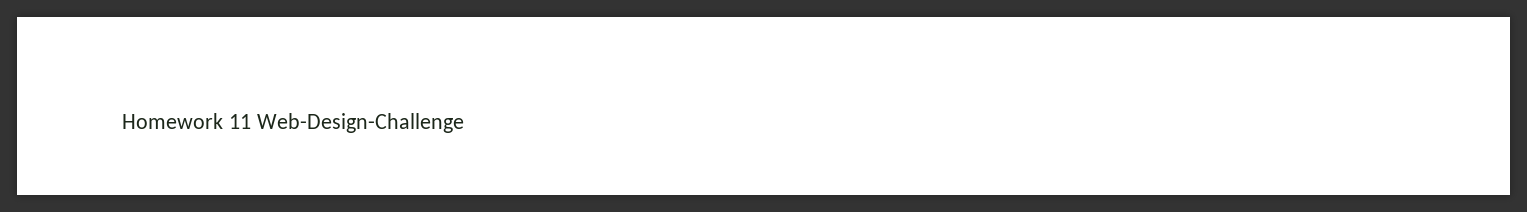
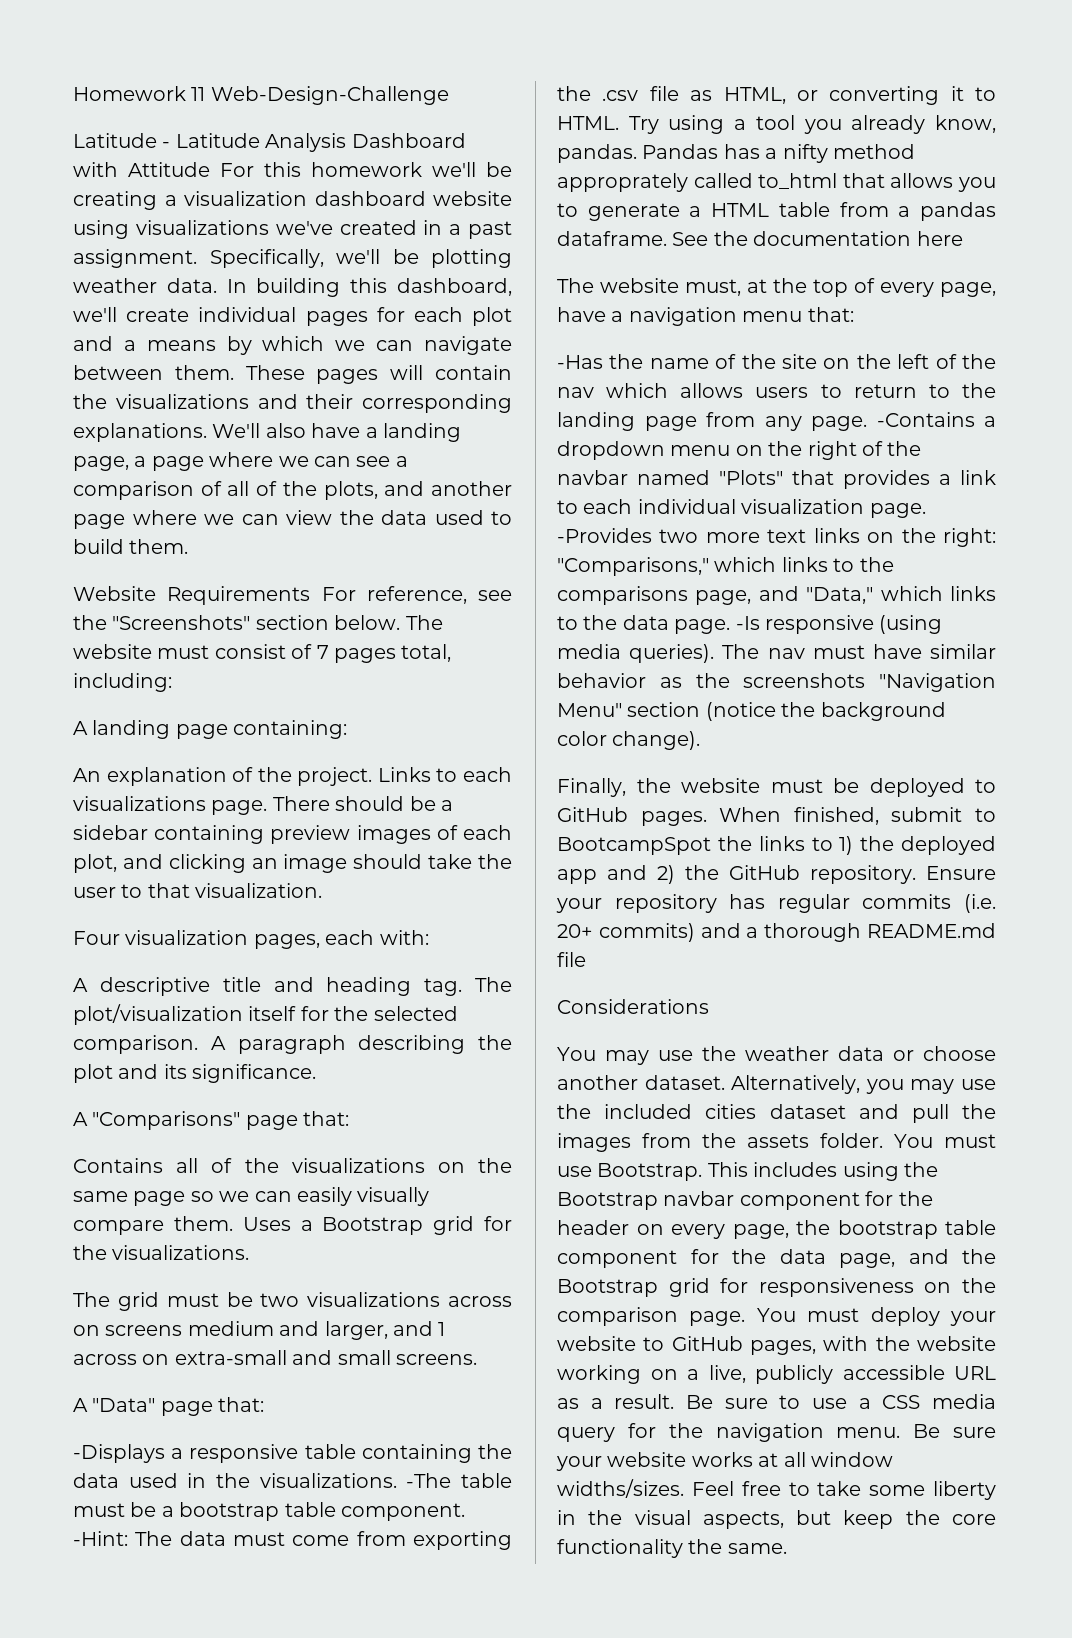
(464, 123) none -> [73,133,466,152] [73,162,512,177] [73,191,512,210] [73,220,512,239] [73,249,512,268] [73,278,512,297] [73,307,512,326] [73,336,512,355] [73,365,512,384] [73,394,512,413] [73,423,461,442] [73,452,408,471] [73,481,512,500] [73,510,512,529] [73,539,189,554] [73,586,512,605] [73,615,443,630] [73,644,452,663] [73,673,172,692] [73,720,348,739] [73,767,512,786] [73,796,453,815] [73,825,512,844] [73,854,512,873] [73,883,323,898] [73,930,429,949] [73,977,512,996] [73,1004,458,1025] [73,1035,512,1054] [73,1064,317,1083] [73,1111,350,1130] [73,1158,512,1173] [73,1187,430,1206] [73,1216,512,1235] [73,1245,250,1260] [73,1292,512,1311] [73,1321,446,1340] [73,1350,477,1365] [73,1397,265,1416] [73,1444,512,1463] [73,1473,512,1488] [73,1502,465,1521] [73,1531,512,1550] [557,86,996,105] [557,115,996,134] [557,144,915,163] [557,173,996,192] [557,202,996,221] [557,231,963,246] [557,278,996,297] [557,307,854,326] [557,354,996,369] [557,383,996,398] [557,412,996,431] [557,441,922,460] [557,470,996,489] [557,499,926,518] [557,528,996,547] [557,557,894,576] [557,586,996,605] [557,615,943,634] [557,644,997,663] [557,673,996,692] [557,702,946,721] [557,731,701,750] [557,778,996,797] [557,807,996,826] [557,836,996,855] [557,865,996,884] [556,894,996,913] [557,923,996,942] [557,952,586,967] [557,999,709,1014] [557,1046,996,1065] [557,1075,996,1094] [557,1104,997,1123] [557,1133,996,1152] [557,1162,938,1181] [557,1191,933,1210] [557,1220,996,1239] [557,1249,996,1268] [557,1278,996,1297] [557,1307,996,1326] [557,1336,996,1355] [557,1365,996,1384] [557,1394,996,1409] [557,1423,996,1442] [556,1452,893,1471] [557,1479,996,1500] [557,1510,996,1529] [557,1539,787,1558] // Latitude - Latitude Analysis Dashboard with Attitude For this homework we'll be creating a visualization dashboard website using visualizations we've created in a past assignment. Specifically, we'll be plotting weather data. In building this dashboard, we'll create individual pages for each plot and a means by which we can navigate between them. These pages will contain the visualizations and their corresponding explanations. We'll also have a landing page, a page where we can see a comparison of all of the plots, and another page where we can view the data used to build them. // Website Requirements For reference, see the "Screenshots" section below. The website must consist of 7 pages total, including: // A landing page containing: // An explanation of the project. Links to each visualizations page. There should be a sidebar containing preview images of each plot, and clicking an image should take the user to that visualization. // Four visualization pages, each with: // A descriptive title and heading tag. The plot/visualization itself for the selected comparison. A paragraph describing the plot and its significance. // A "Comparisons" page that: // Contains all of the visualizations on the same page so we can easily visually compare them. Uses a Bootstrap grid for the visualizations. // The grid must be two visualizations across on screens medium and larger, and 1 across on extra-small and small screens. // A "Data" page that: // -Displays a responsive table containing the data used in the visualizations. -The table must be a bootstrap table component. -Hint: The data must come from exporting the .csv file as HTML, or converting it to HTML. Try using a tool you already know, pandas. Pandas has a nifty method approprately called to_html that allows you to generate a HTML table from a pandas dataframe. See the documentation here // The website must, at the top of every page, have a navigation menu that: // -Has the name of the site on the left of the nav which allows users to return to the landing page from any page. -Contains a dropdown menu on the right of the navbar named "Plots" that provides a link to each individual visualization page. -Provides two more text links on the right: "Comparisons," which links to the comparisons page, and "Data," which links to the data page. -Is responsive (using media queries). The nav must have similar behavior as the screenshots "Navigation Menu" section (notice the background color change). // Finally, the website must be deployed to GitHub pages. When finished, submit to BootcampSpot the links to 1) the deployed app and 2) the GitHub repository. Ensure your repository has regular commits (i.e. 20+ commits) and a thorough README.md file // Considerations // You may use the weather data or choose another dataset. Alternatively, you may use the included cities dataset and pull the images from the assets folder. You must use Bootstrap. This includes using the Bootstrap navbar component for the header on every page, the bootstrap table component for the data page, and the Bootstrap grid for responsiveness on the comparison page. You must deploy your website to GitHub pages, with the website working on a live, publicly accessible URL as a result. Be sure to use a CSS media query for the navigation menu. Be sure your website works at all window widths/sizes. Feel free to take some liberty in the visual aspects, but keep the core functionality the same.

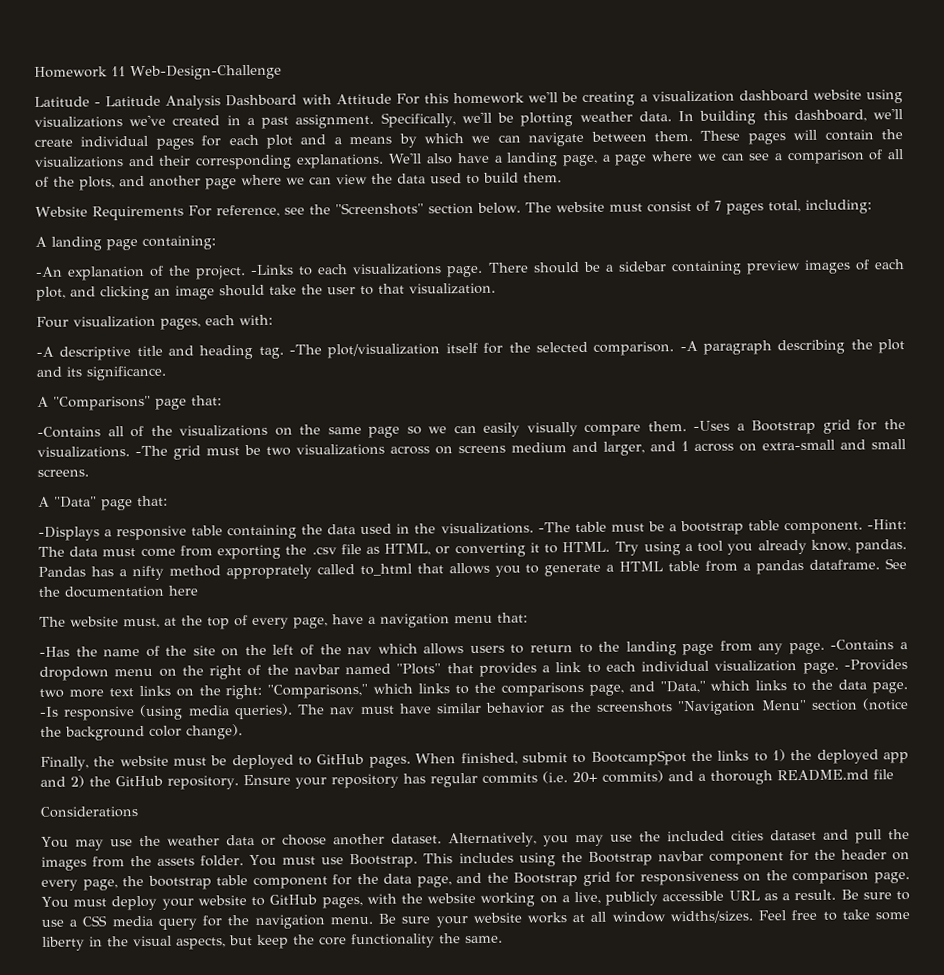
[73,768,101,782] An -> [35,266,63,277] -An
[377,767,431,782] Links -> [250,264,295,275] -Links
[73,978,88,992] A -> [36,346,54,357] -A
[475,977,512,992] The -> [289,344,323,355] -The
[210,1036,226,1050] A -> [679,340,698,352] -A
[73,1158,163,1173] Contains -> [37,426,101,438] -Contains
[242,1217,291,1231] Uses -> [693,420,731,431] -Uses
[73,1292,110,1307] // The -> [135,445,168,457] -The

